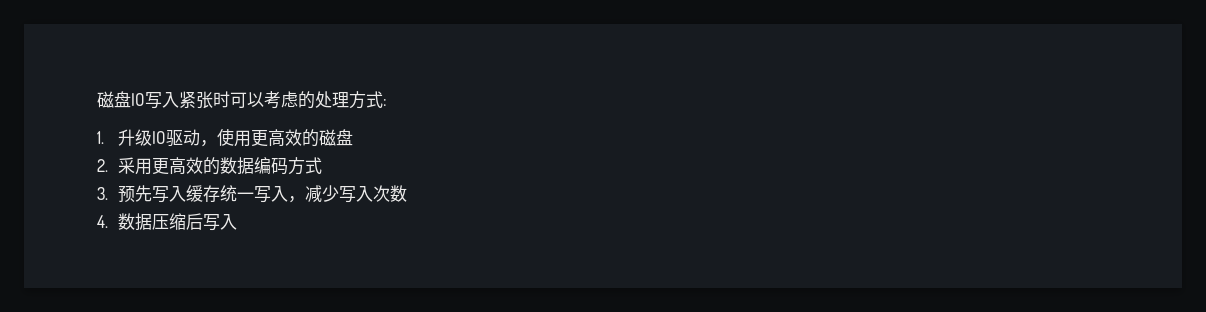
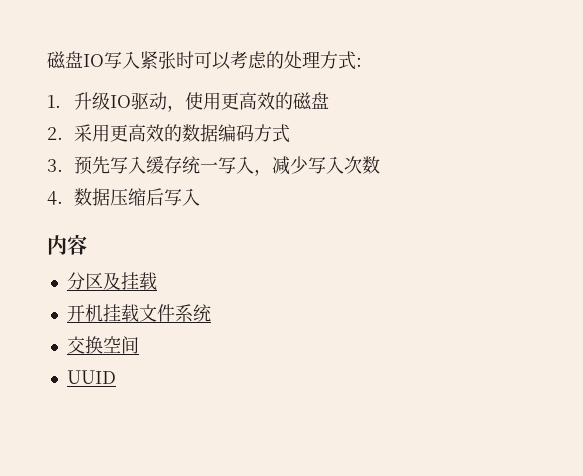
(238, 222) none -> [47,234,87,255] [66,272,157,290] [66,304,211,322] [66,336,139,354] [66,370,116,384] // 内容 // 分区及挂载 // 开机挂载文件系统 // 交换空间 // UUID

